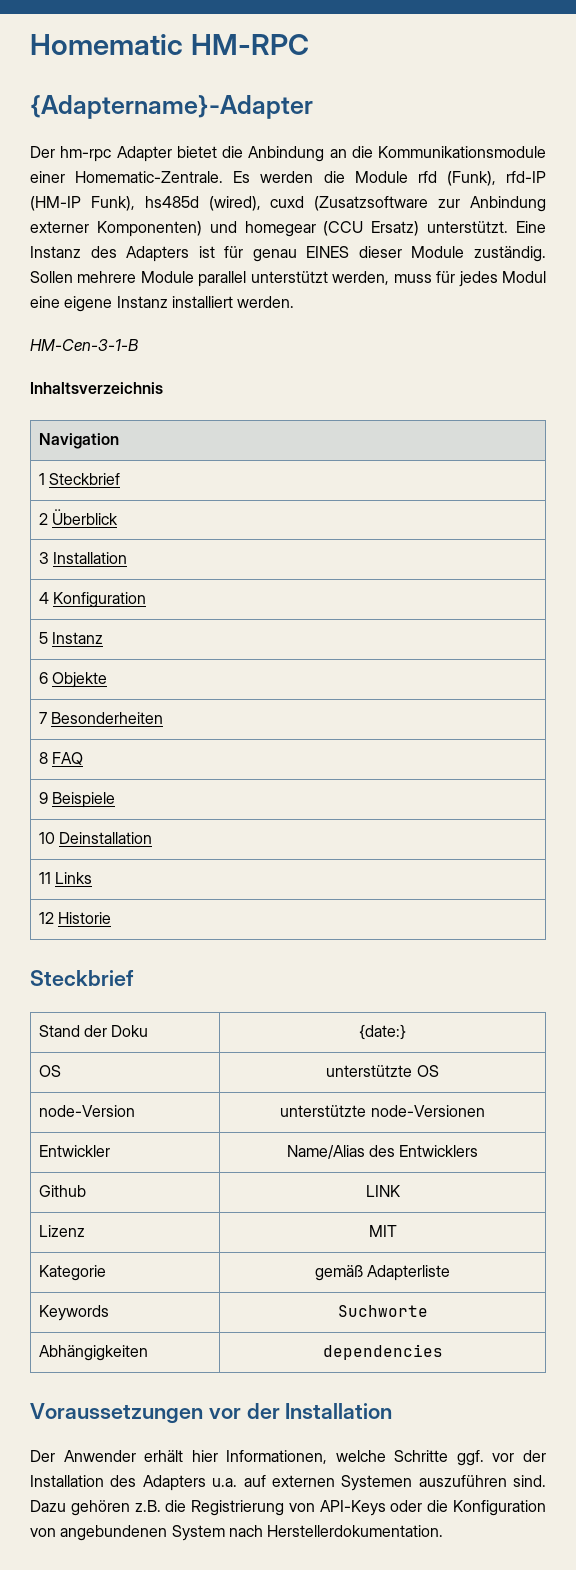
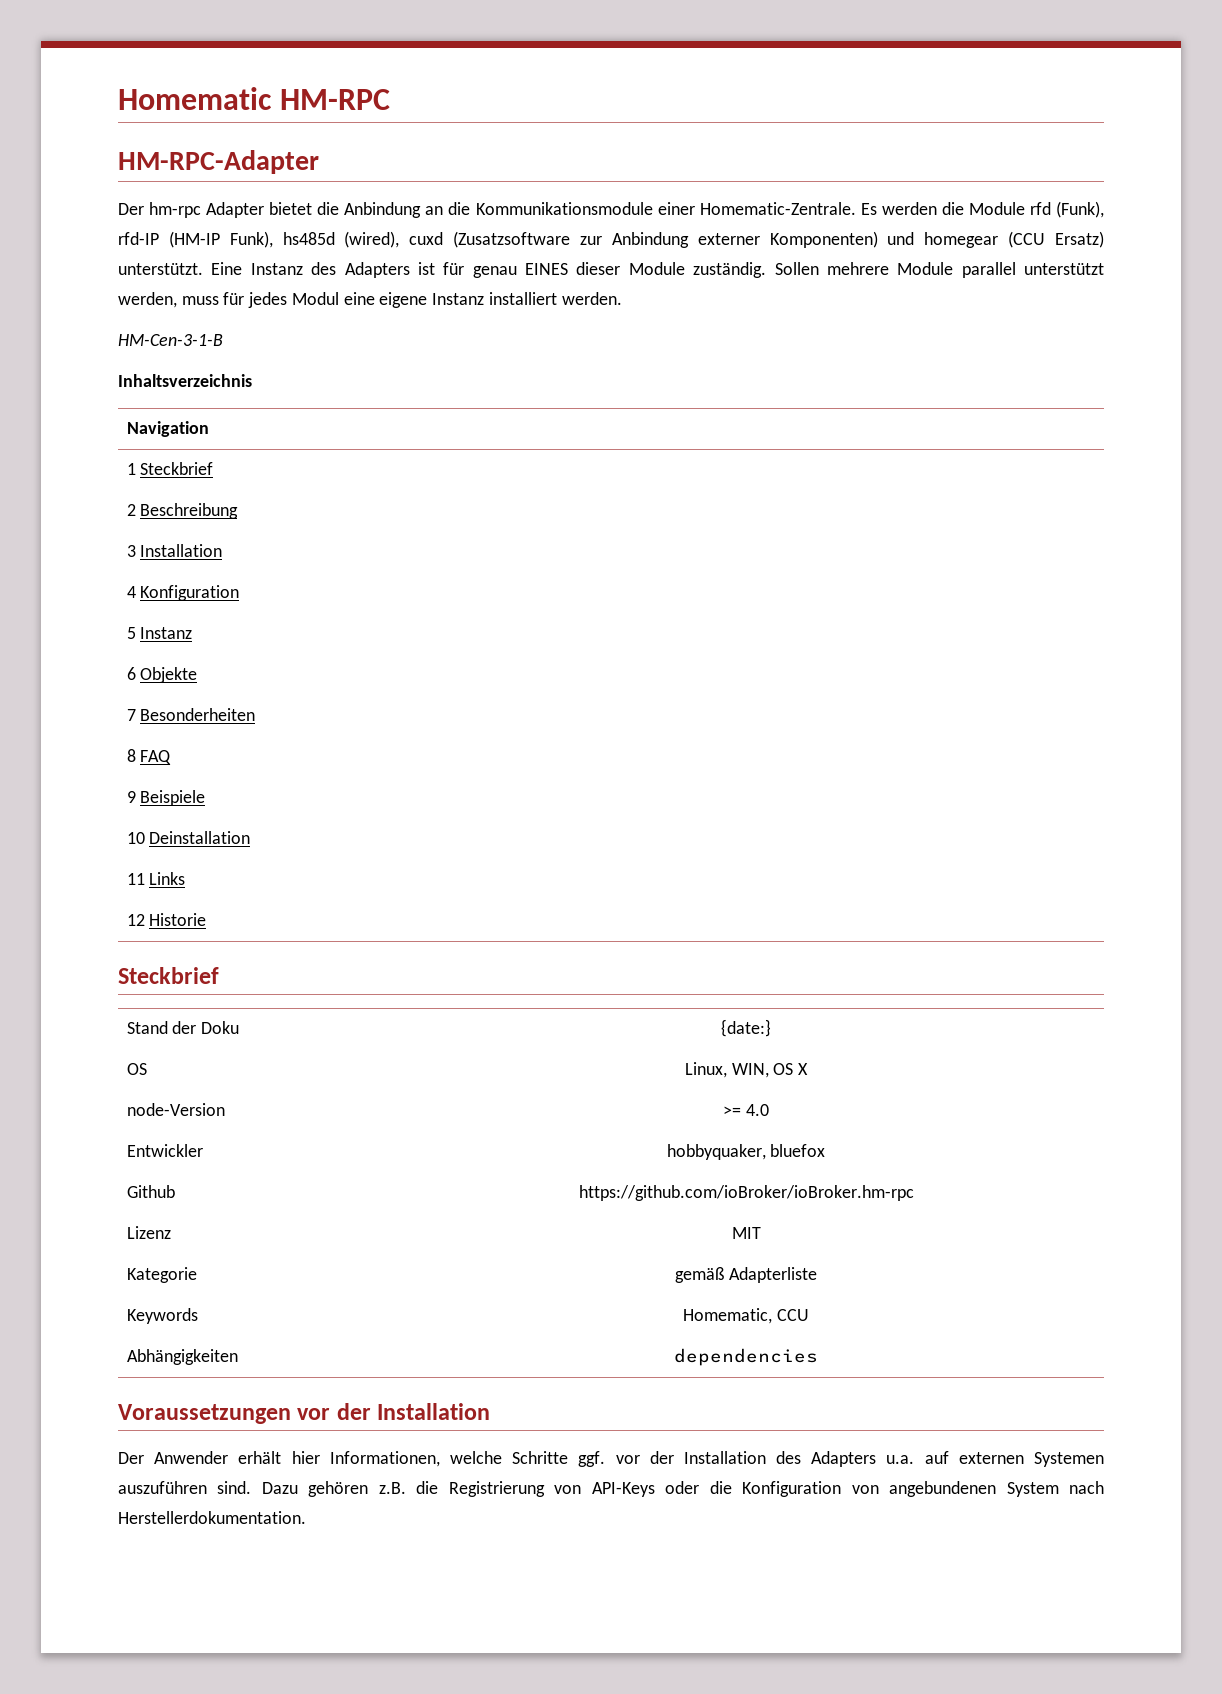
[30,95,313,119] {Adaptername}-Adapter -> [118,150,319,174] HM-RPC-Adapter
[52,509,119,525] Überblick -> [140,503,239,519] Beschreibung
[326,1065,439,1077] unterstützte OS -> [684,1062,809,1078] Linux, WIN, OS X
[280,1105,485,1117] unterstützte node-Versionen -> [723,1104,769,1116] >= 4.0
[286,1145,479,1159] Name/Alias des Entwicklers -> [666,1144,826,1160] hobbyquaker, bluefox
[365,1185,400,1197] LINK -> [578,1185,914,1201] https://github.com/ioBroker/ioBroker.hm-rpc
[337,1305,428,1317] Suchworte -> [683,1308,809,1324] Homematic, CCU

